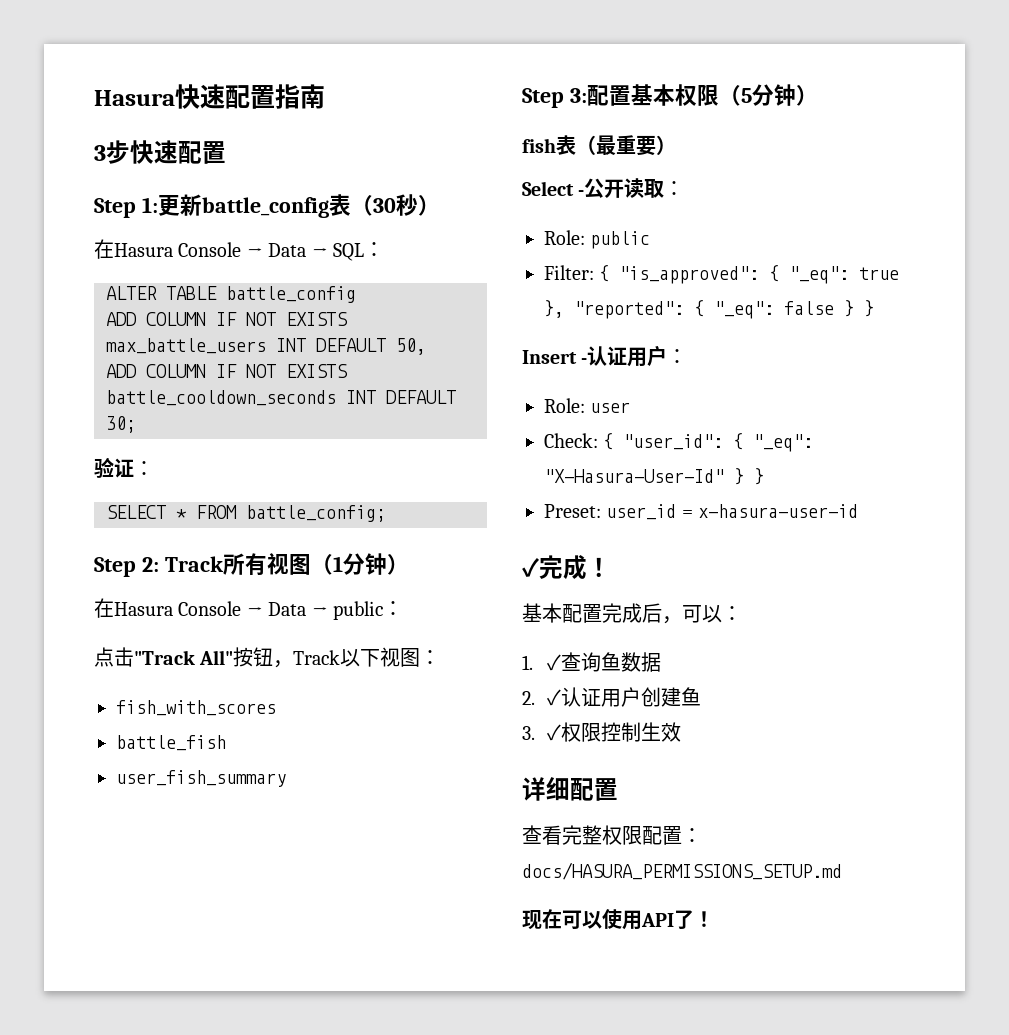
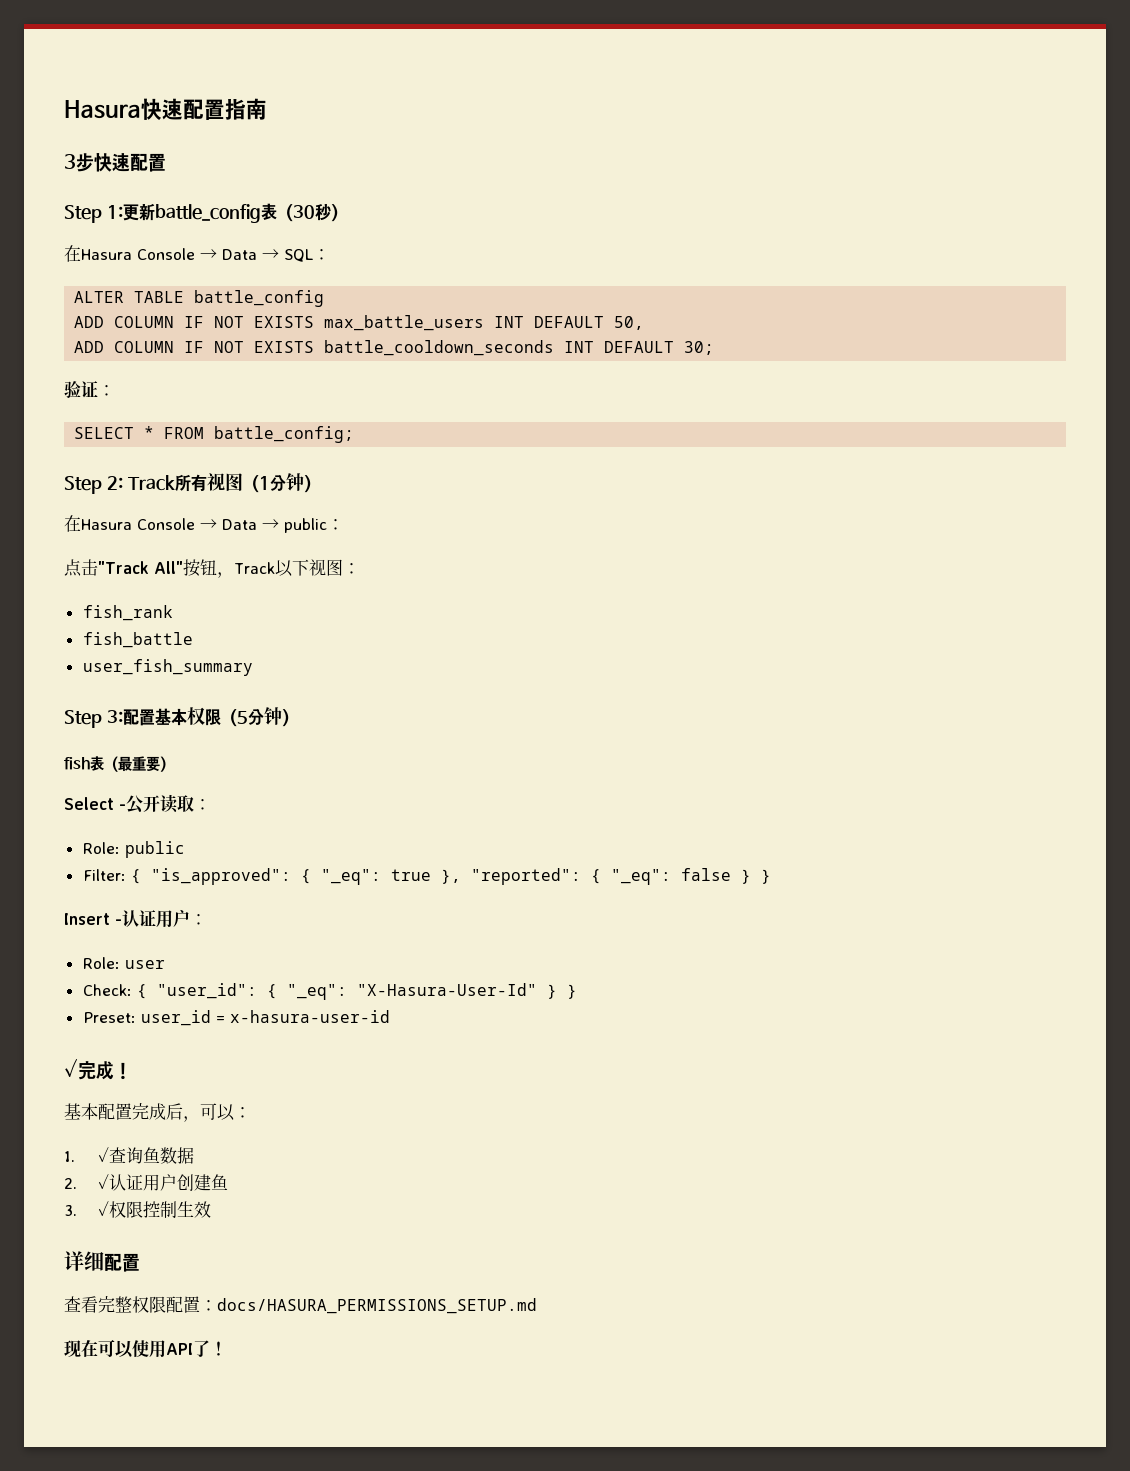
[116,700,276,716] [116,735,226,751] fish_with_scores // battle_fish -> [82,605,173,621] [82,632,193,648] fish_rank // fish_battle

